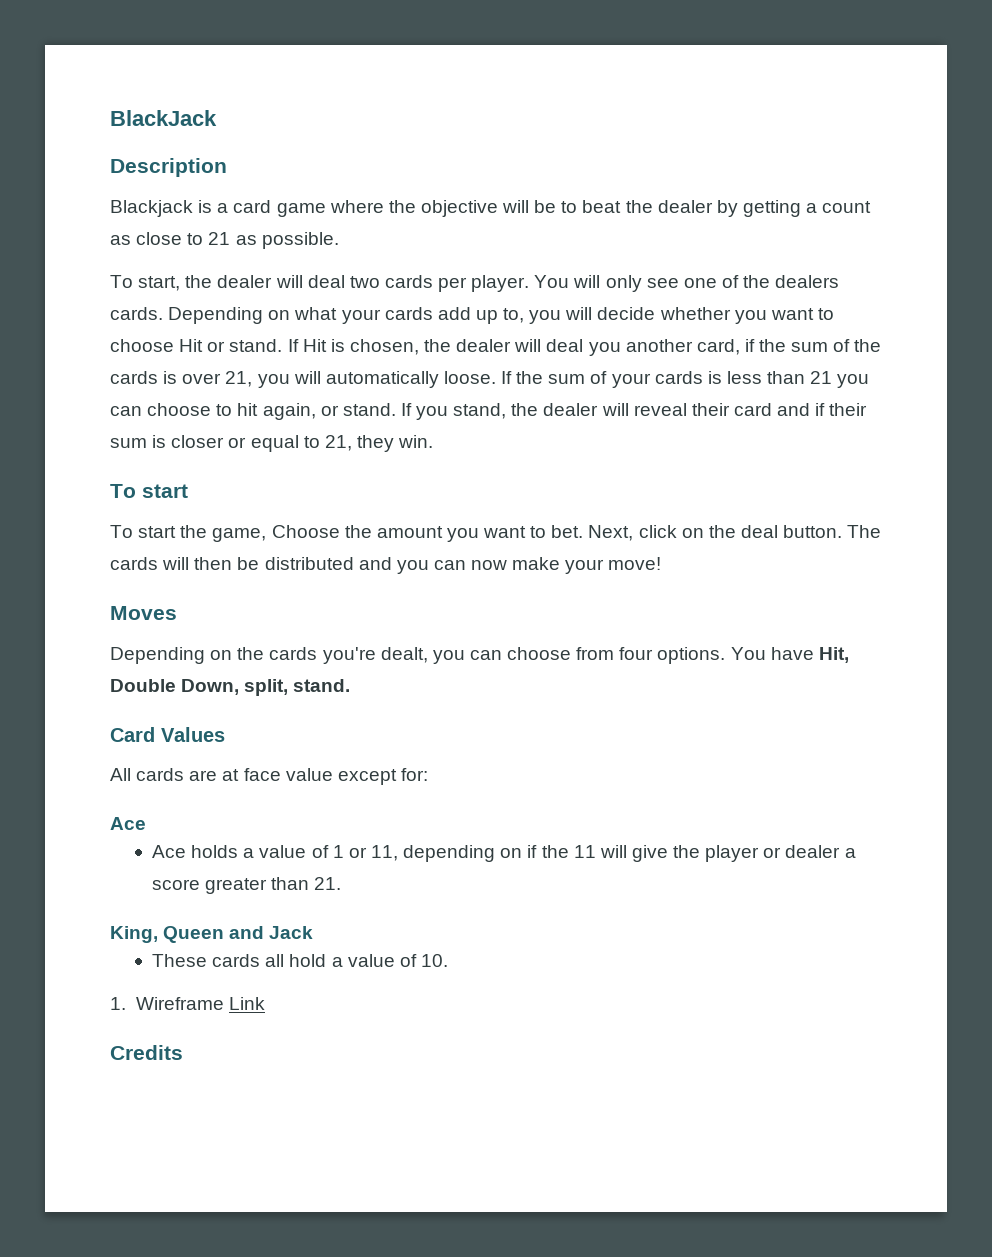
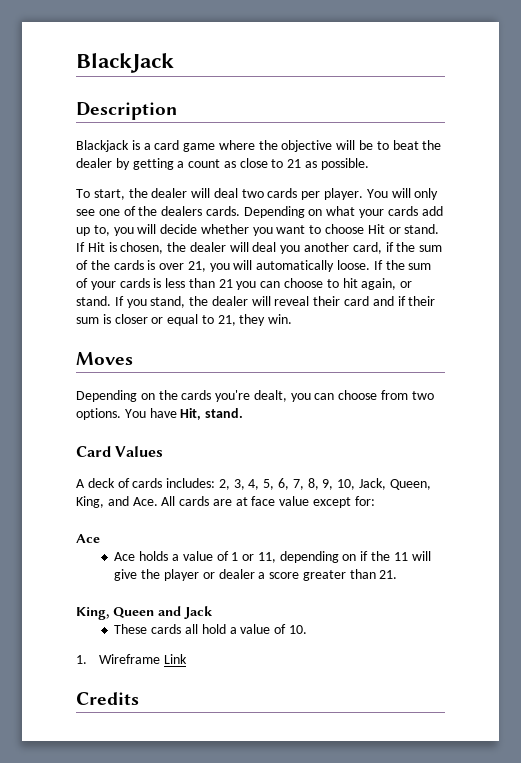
[110,484,188,498] [110,525,882,542] [110,557,662,574] // To start // To start the game, Choose the amount you want to bet. Next, click on the deal button. The cards will then be distributed and you can now make your move! -> (293, 319) none
[619,647,654,660] four -> [411,391,434,400] two
[110,679,289,696] Double Down, split, -> (202, 414) none
(225, 734) none -> [76,478,431,490] [76,496,158,508] A deck of cards includes: 2, 3, 4, 5, 6, 7, 8, 9, 10, Jack, Queen, King, and Ace.

